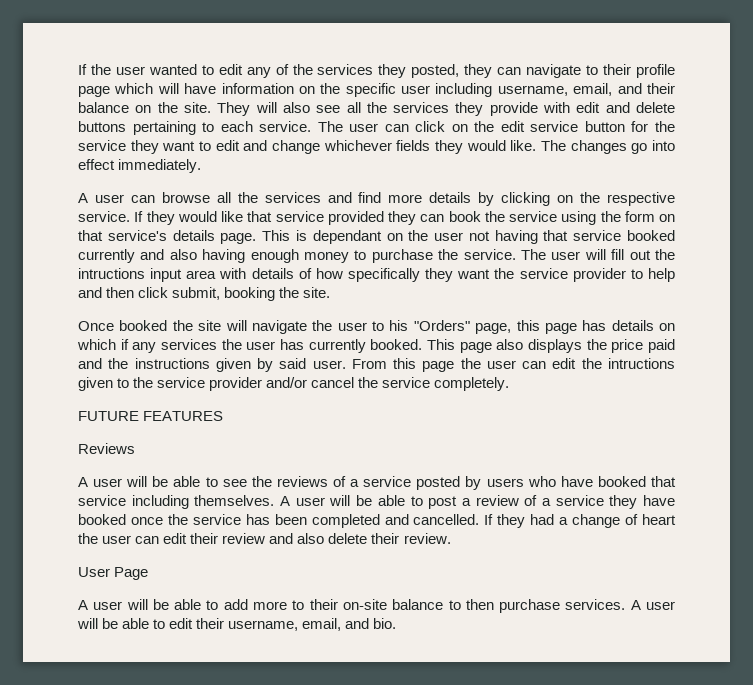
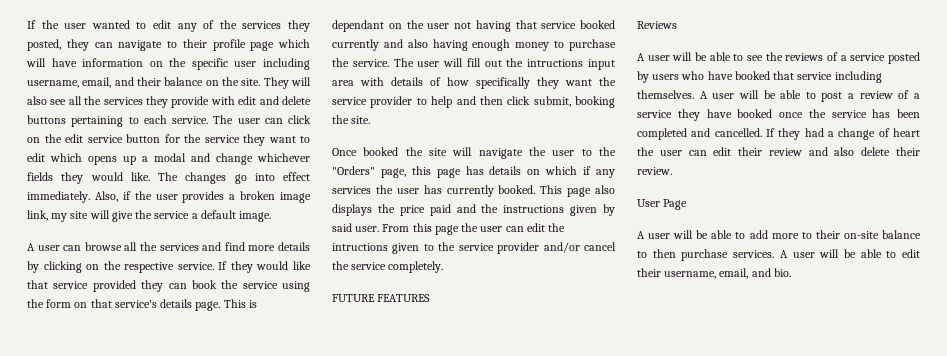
(240, 145) none -> [50,153,186,165] which opens up a modal
(202, 166) none -> [94,191,311,203] [27,210,272,222] Also, if the user provides a broken image link, my site will give the service a default image.
[389,320,409,331] his -> [599,147,616,156] the

